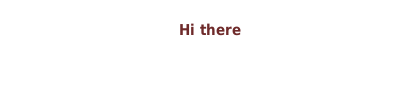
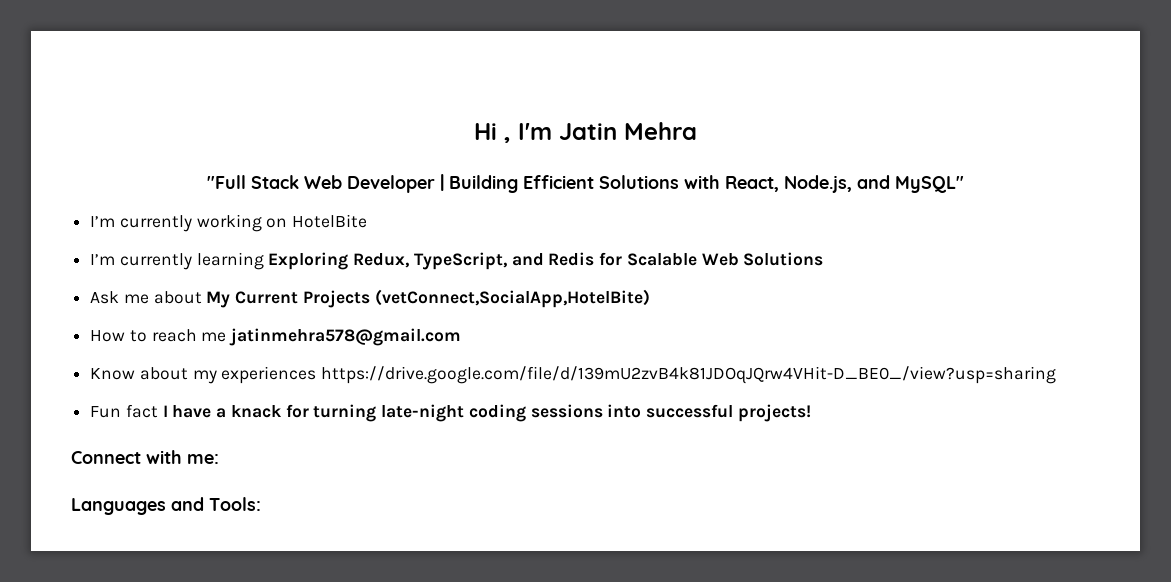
[199,23,241,36] there -> [504,122,697,143] [207,174,964,193] [90,214,368,232] [90,252,824,270] [90,289,650,308] [90,328,462,346] [90,366,1057,384] [90,404,811,422] [71,450,219,464] [71,497,261,515] , I'm Jatin Mehra // "Full Stack Web Developer | Building Efficient Solutions with React, Node.js, and MySQL" // I’m currently working on HotelBite // I’m currently learning Exploring Redux, TypeScript, and Redis for Scalable Web Solutions // Ask me about My Current Projects (vetConnect,SocialApp,HotelBite) // How to reach me jatinmehra578@gmail.com // Know about my experiences https://drive.google.com/file/d/139mU2zvB4k81JDOqJQrw4VHit-D_BE0_/view?usp=sharing // Fun fact I have a knack for turning late-night coding sessions into successful projects! // Connect with me: // Languages and Tools:

